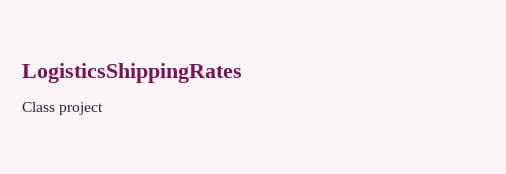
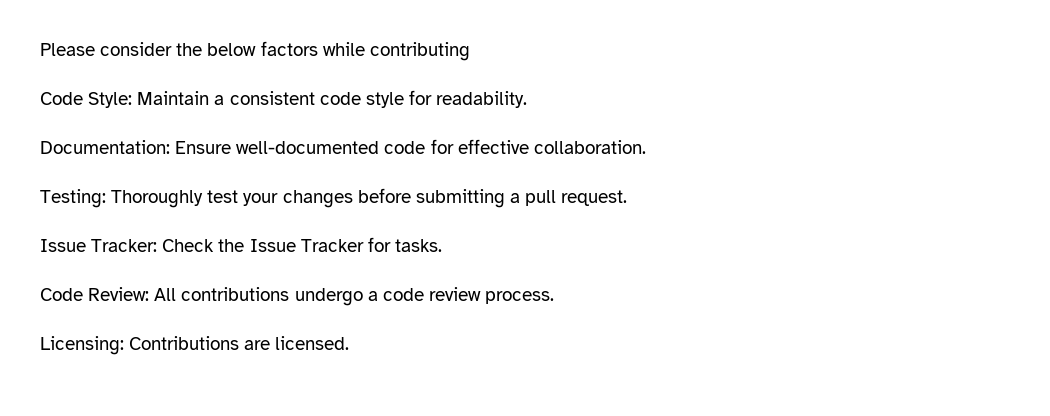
[22,63,242,83] [22,102,104,115] LogisticsShippingRates // Class project -> [40,41,470,61] [40,90,528,108] [40,139,646,154] [40,188,628,208] [40,237,442,252] [40,287,555,306] [40,336,350,355] Please consider the below factors while contributing // Code Style: Maintain a consistent code style for readability. // Documentation: Ensure well-documented code for effective collaboration. // Testing: Thoroughly test your changes before submitting a pull request. // Issue Tracker: Check the Issue Tracker for tasks. // Code Review: All contributions undergo a code review process. // Licensing: Contributions are licensed.

